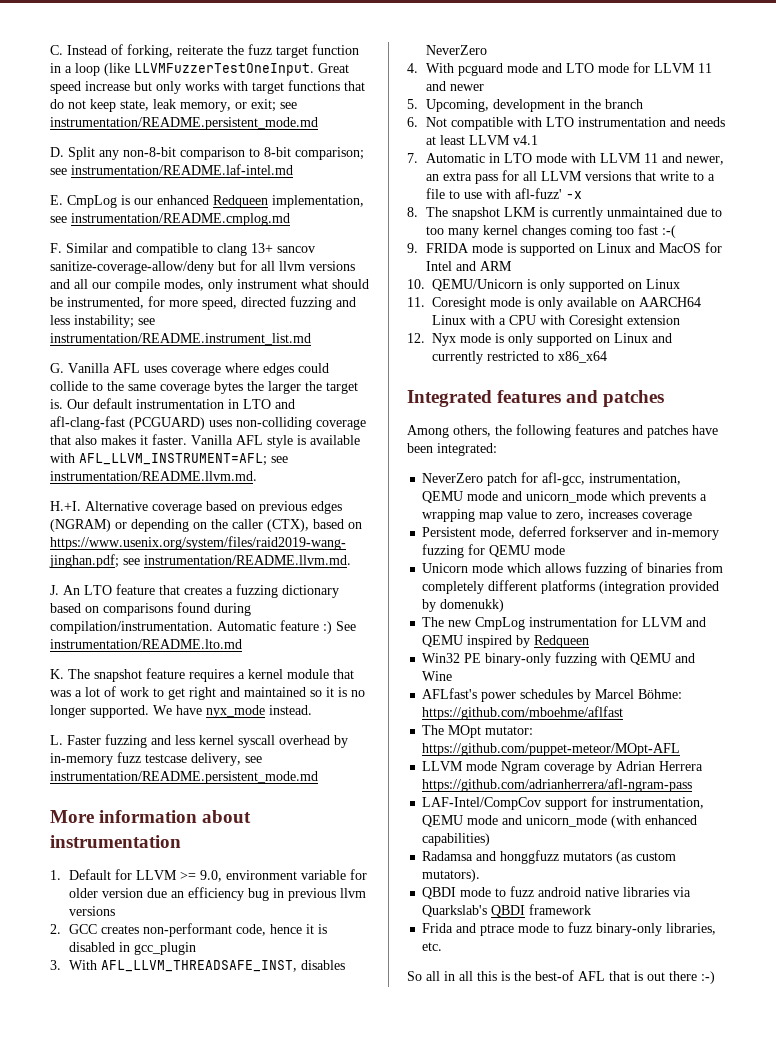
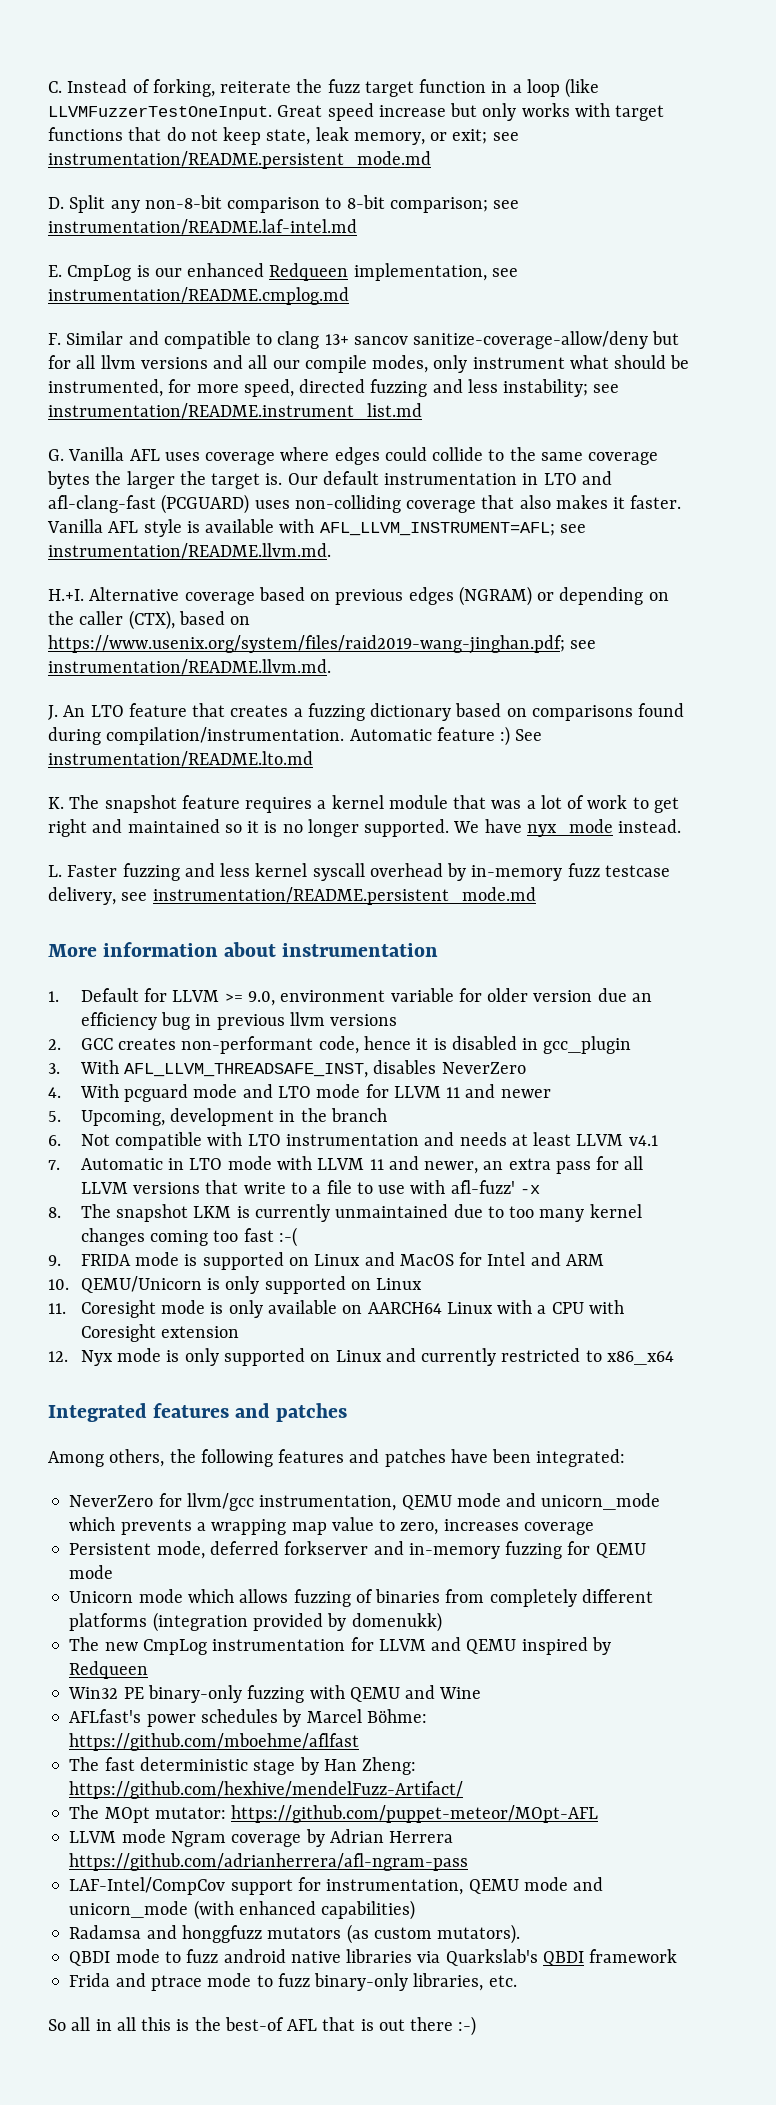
[487,472,586,486] patch for afl-gcc, -> [158,1493,254,1511] for llvm/gcc
(624, 713) none -> [69,1757,417,1775] [69,1781,464,1799] // The fast deterministic stage by Han Zheng: https://github.com/hexhive/mendelFuzz-Artifact/

